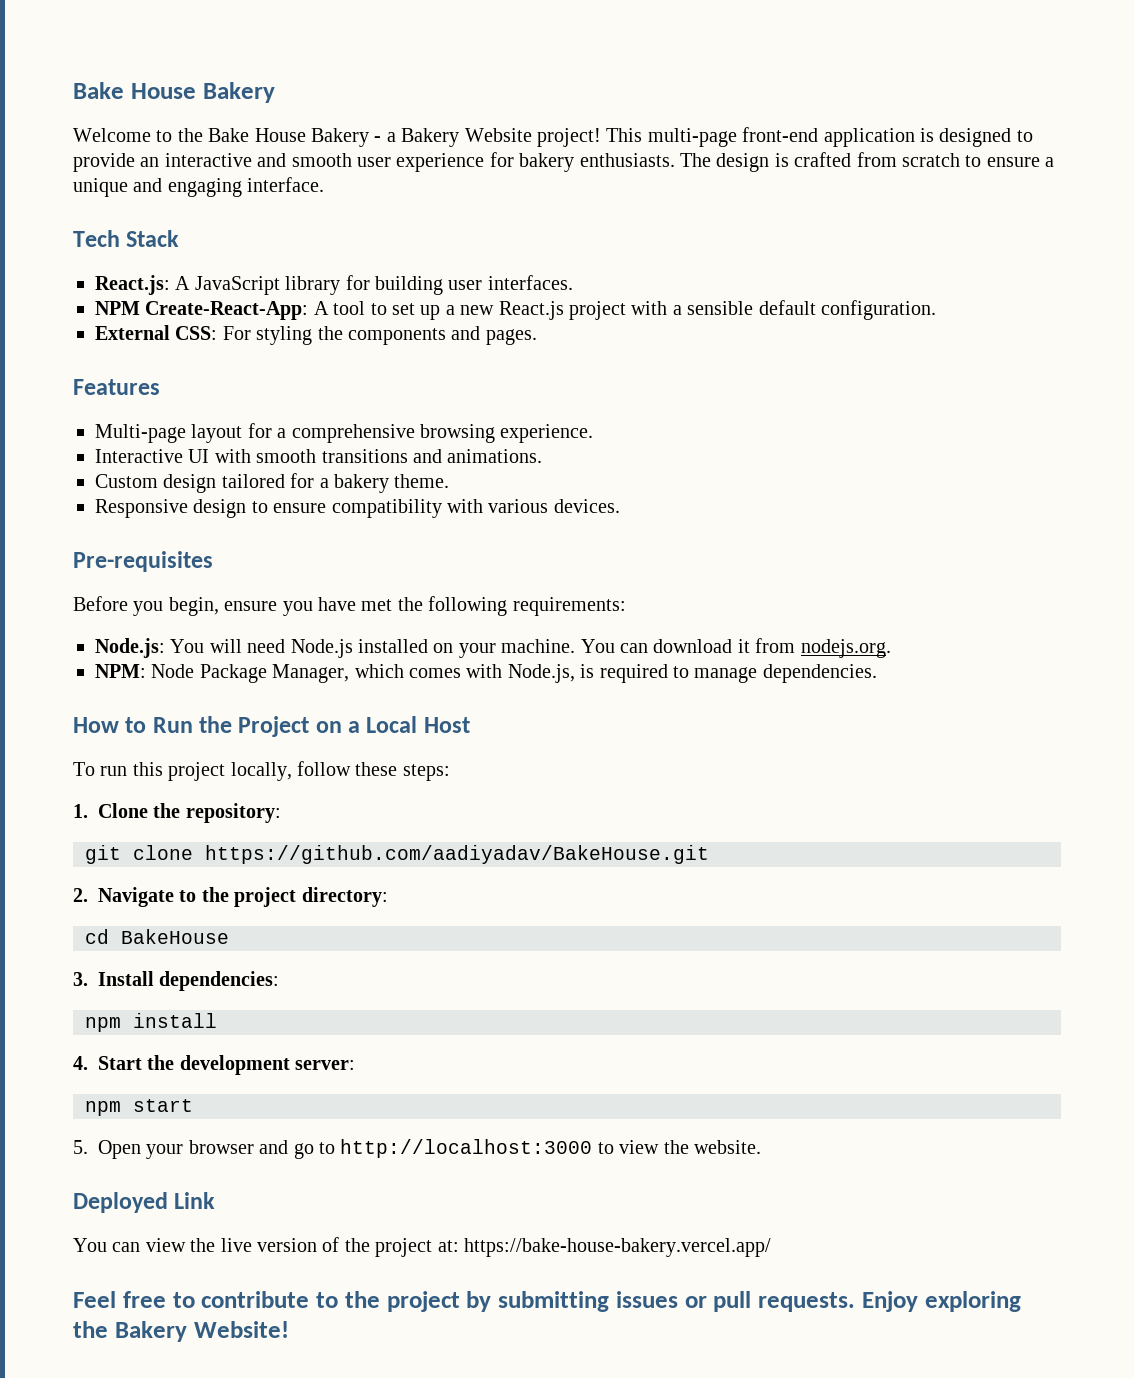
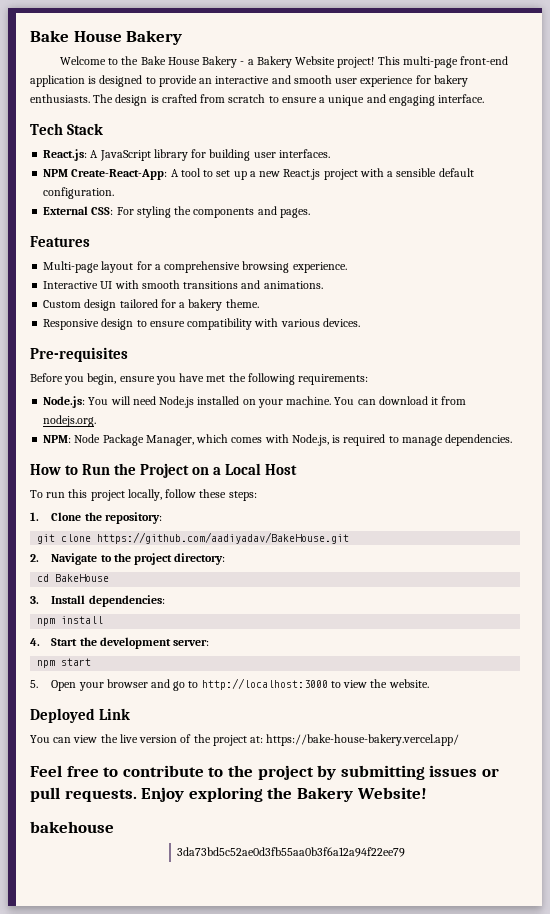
(289, 1329) none -> [30,821,114,833] [177,847,405,857] // bakehouse // 3da73bd5c52ae0d3fb55aa0b3f6a12a94f22ee79

